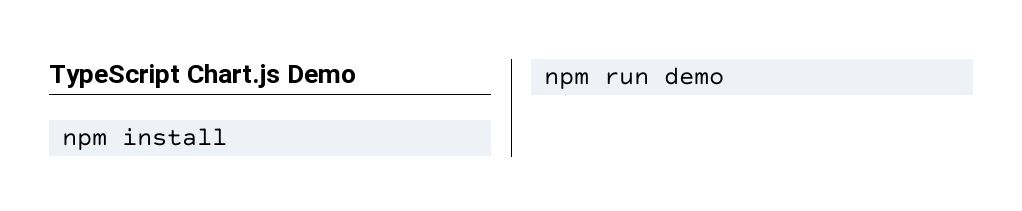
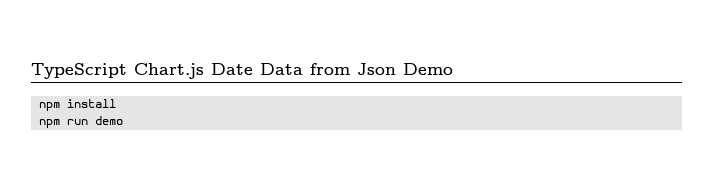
(281, 76) none -> [211,63,396,75] Date Data from Json

